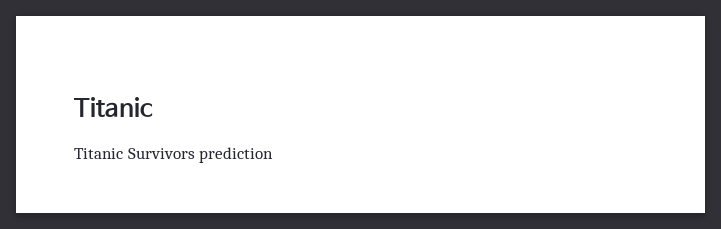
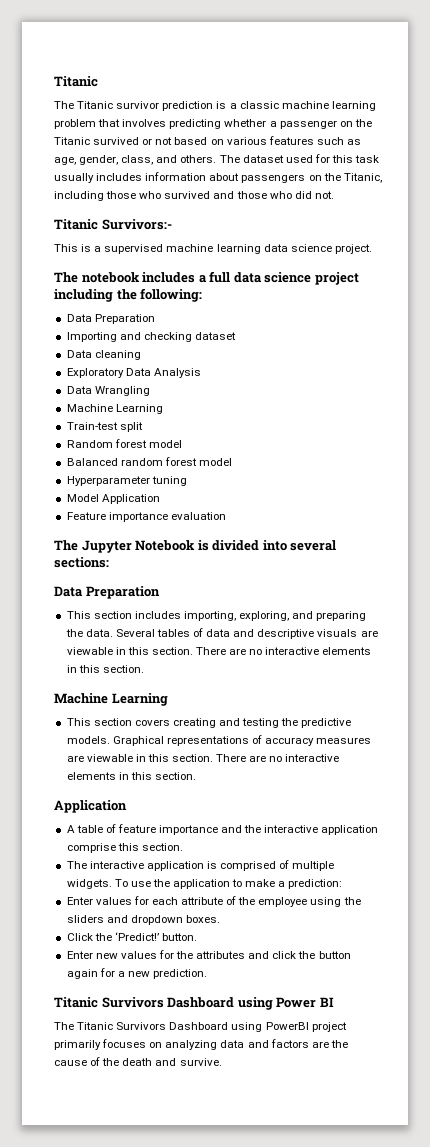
[74,147,274,163] Titanic Survivors prediction -> [54,101,376,111] [54,119,372,129] [54,136,361,145] [54,154,380,165] [54,172,382,183] [54,191,334,201] [54,219,172,230] [54,244,372,254] [54,271,359,285] [54,288,203,302] [66,314,155,324] [66,332,236,342] [66,350,141,360] [66,368,201,378] [66,386,150,396] [66,404,163,414] [66,422,143,432] [66,439,182,448] [66,457,232,466] [66,476,187,486] [66,494,160,504] [66,512,226,522] [54,540,337,553] [54,557,109,568] [54,586,160,599] [66,611,367,621] [65,628,378,639] [66,647,372,655] [66,665,144,673] [54,693,168,706] [66,718,352,728] [66,735,372,746] [66,754,340,762] [66,772,196,780] [54,800,127,813] [66,824,379,835] [66,843,183,853] [66,860,335,871] [66,879,343,889] [66,896,361,907] [66,915,220,925] [66,932,197,941] [66,950,351,959] [66,968,208,979] [54,997,334,1010] [54,1022,347,1032] [54,1039,348,1050] [54,1057,222,1066] The Titanic survivor prediction is a classic machine learning problem that involves predicting whether a passenger on the Titanic survived or not based on various features such as age, gender, class, and others. The dataset used for this task usually includes information about passengers on the Titanic, including those who survived and those who did not. // Titanic Survivors:- // This is a supervised machine learning data science project. // The notebook includes a full data science project including the following: // Data Preparation // Importing and checking dataset // Data cleaning // Exploratory Data Analysis // Data Wrangling // Machine Learning // Train-test split // Random forest model // Balanced random forest model // Hyperparameter tuning // Model Application // Feature importance evaluation // The Jupyter Notebook is divided into several sections: // Data Preparation // This section includes importing, exploring, and preparing the data. Several tables of data and descriptive visuals are viewable in this section. There are no interactive elements in this section. // Machine Learning // This section covers creating and testing the predictive models. Graphical representations of accuracy measures are viewable in this section. There are no interactive elements in this section. // Application // A table of feature importance and the interactive application comprise this section. // The interactive application is comprised of multiple widgets. To use the application to make a prediction: // Enter values for each attribute of the employee using the sliders and dropdown boxes. // Click the ‘Predict!’ button. // Enter new values for the attributes and click the button again for a new prediction. // Titanic Survivors Dashboard using Power BI // The Titanic Survivors Dashboard using PowerBI project primarily focuses on analyzing data and factors are the cause of the death and survive.

